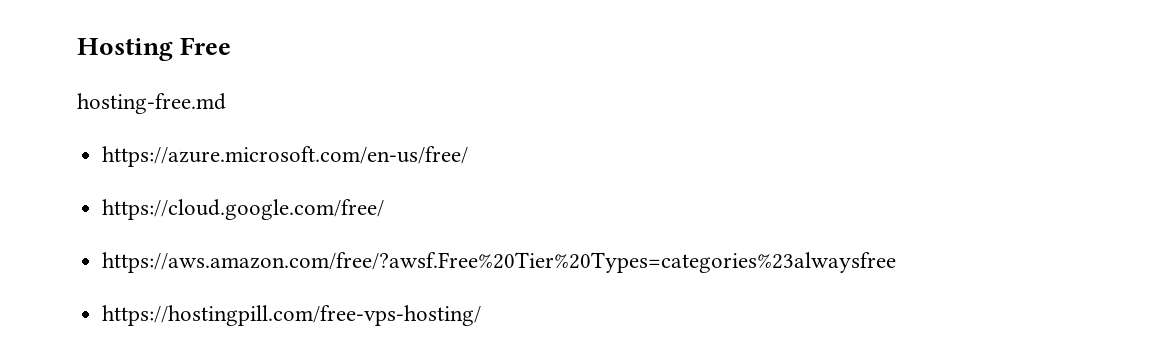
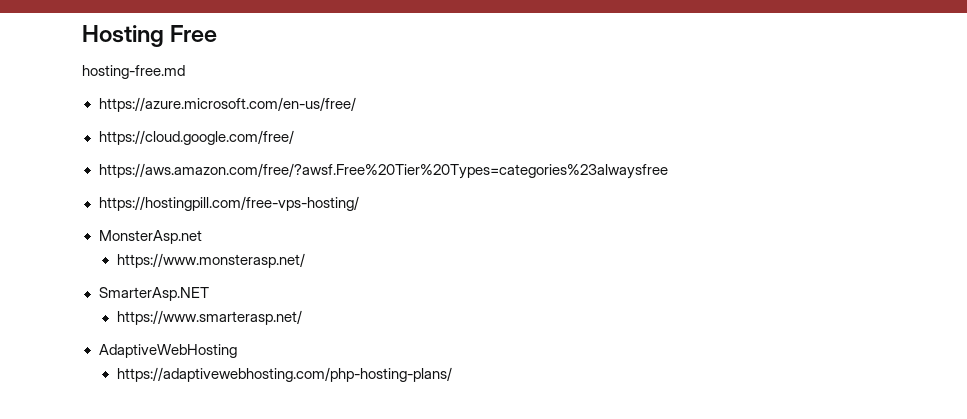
(482, 315) none -> [98,230,202,244] [116,253,305,268] [98,287,209,301] [116,310,302,325] [98,344,237,358] [116,367,452,382] // MonsterAsp.net // https://www.monsterasp.net/ // SmarterAsp.NET // https://www.smarterasp.net/ // AdaptiveWebHosting // https://adaptivewebhosting.com/php-hosting-plans/

